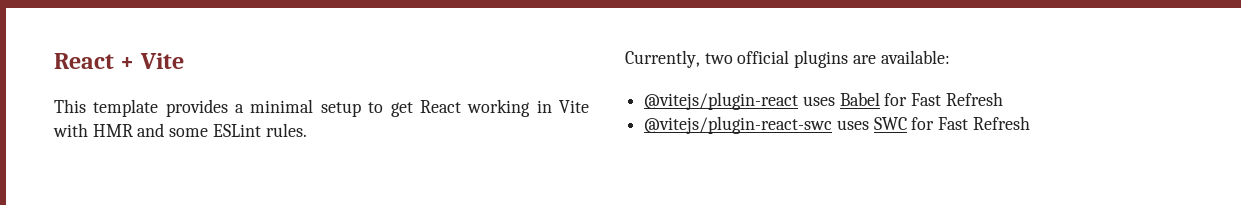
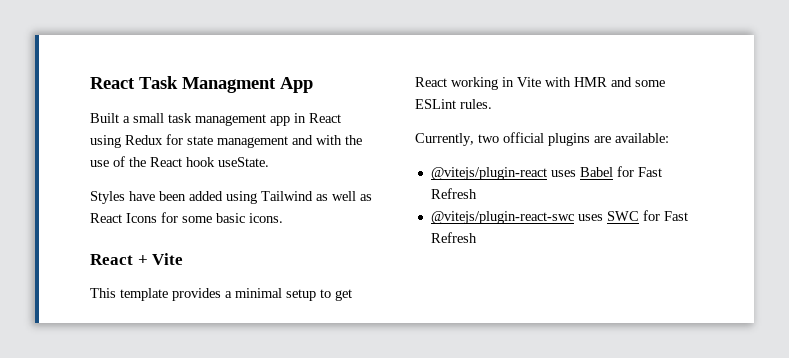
[54,53,114,69] React -> [90,76,313,93] [90,113,341,126] [90,134,362,148] [90,156,269,167] [90,191,372,204] [90,212,283,223] [90,254,133,265] React Task Managment App // Built a small task management app in React using Redux for state management and with the use of the React hook useState. // Styles have been added using Tailwind as well as React Icons for some basic icons. // React

